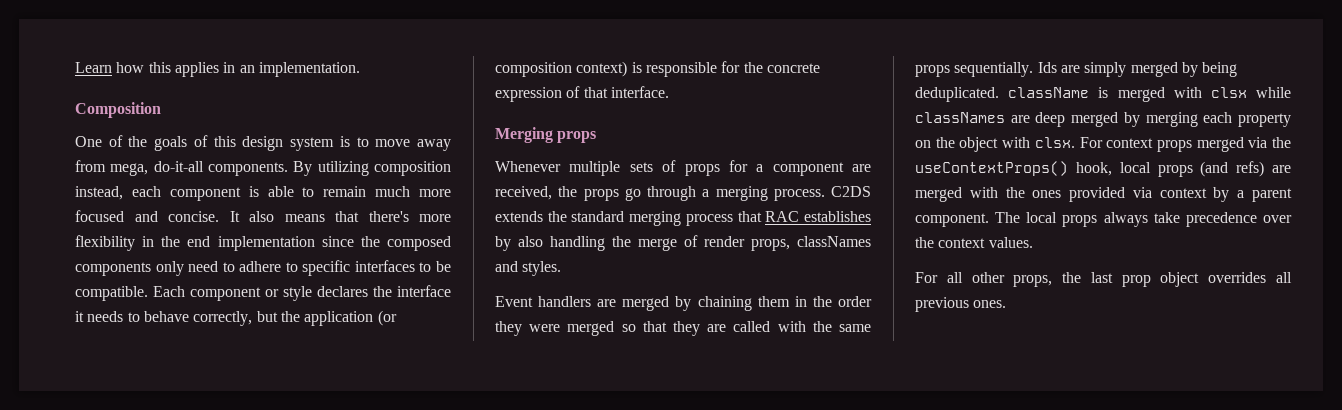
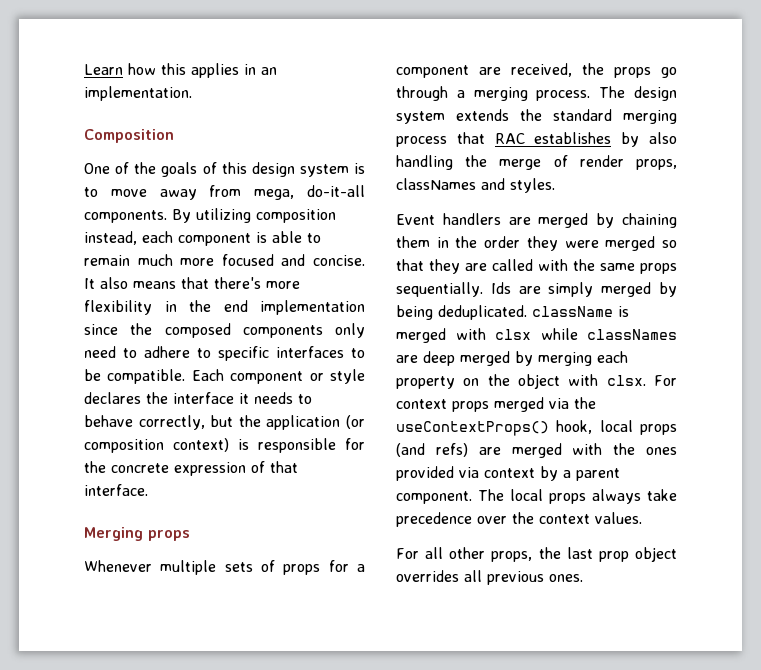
[831,186,871,197] C2DS -> [599,86,677,101] [396,111,445,124] The design system

